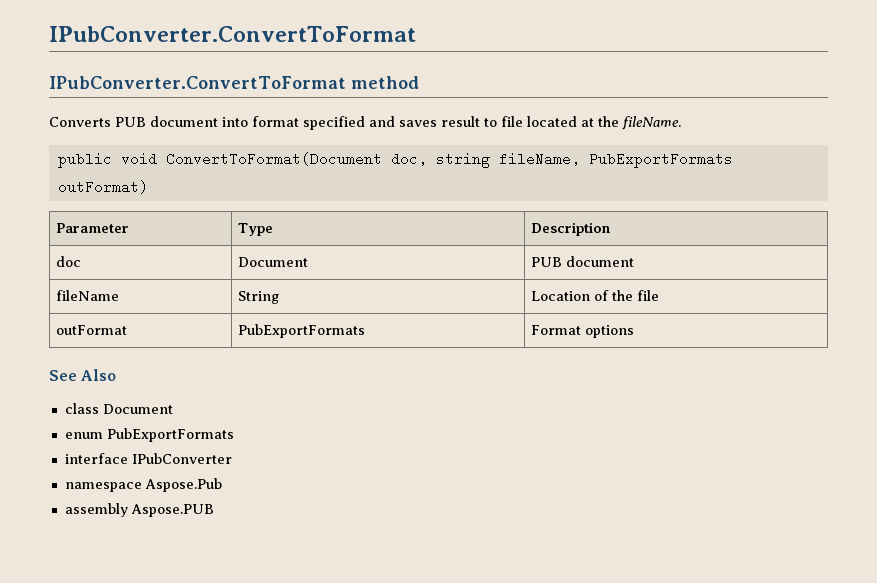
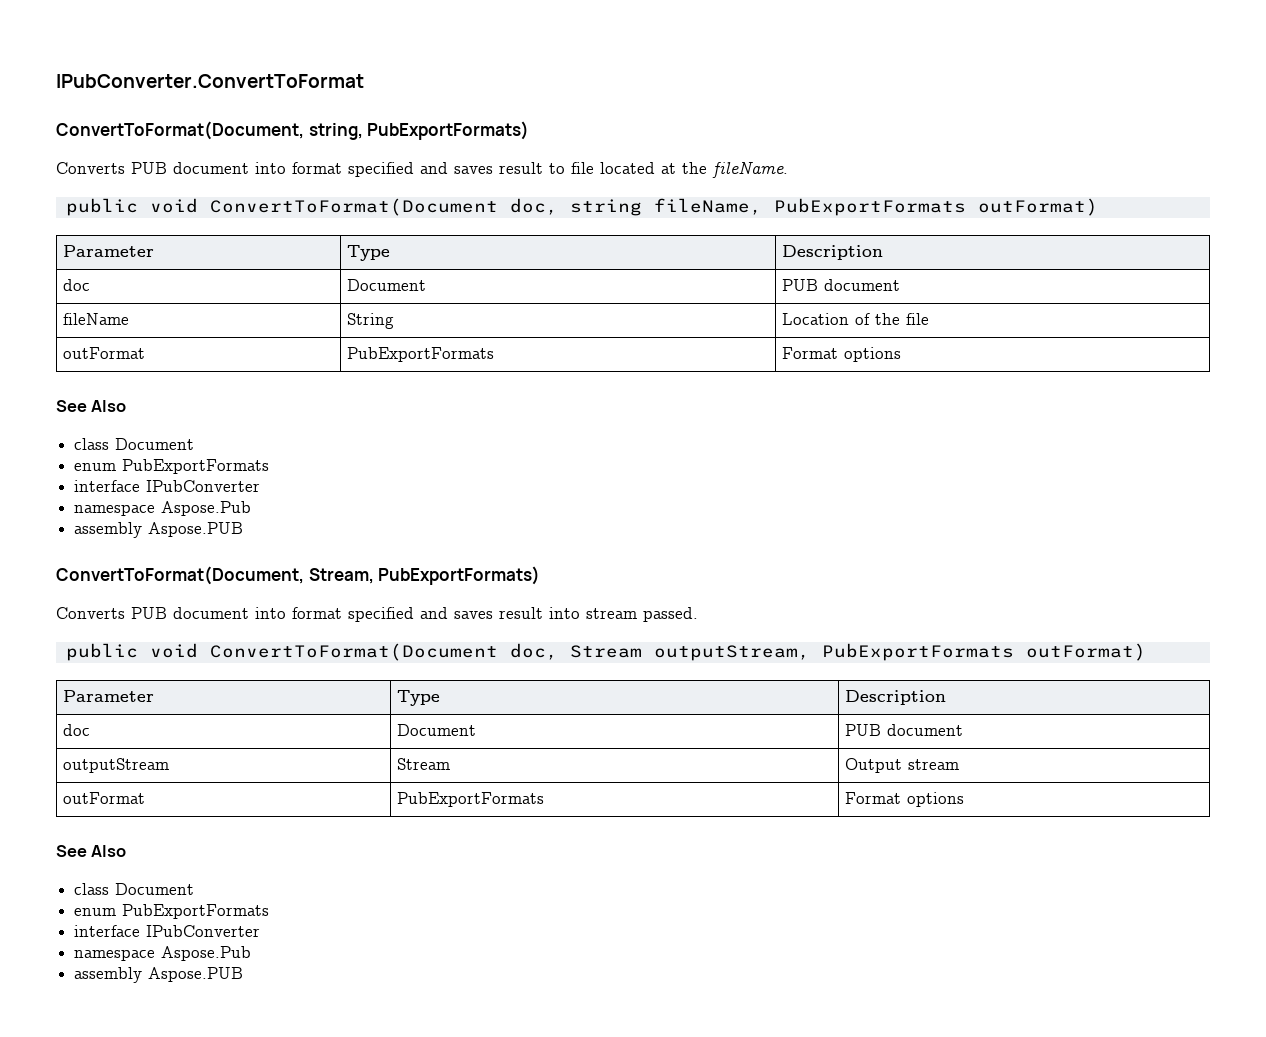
[49,76,419,89] IPubConverter.ConvertToFormat method -> [56,121,530,140] ConvertToFormat(Document, string, PubExportFormats)
(214, 510) none -> [56,566,541,585] [56,607,698,622] [65,643,1146,661] [62,690,154,702] [396,690,440,706] [844,690,946,705] [62,724,90,736] [396,724,476,736] [844,724,963,736] [62,758,169,773] [396,758,450,770] [844,758,959,773] [62,792,145,804] [396,792,544,807] [844,792,964,807] [56,845,127,857] [74,883,195,895] [74,904,270,919] [74,925,261,937] [74,946,252,961] [74,967,244,983] // ConvertToFormat(Document, Stream, PubExportFormats) // Converts PUB document into format specified and saves result into stream passed. // public void ConvertToFormat(Document doc, Stream outputStream, PubExportFormats outFormat) // Parameter | Type | Description // doc | Document | PUB document // outputStream | Stream | Output stream // outFormat | PubExportFormats | Format options // See Also // class Document // enum PubExportFormats // interface IPubConverter // namespace Aspose.Pub // assembly Aspose.PUB

